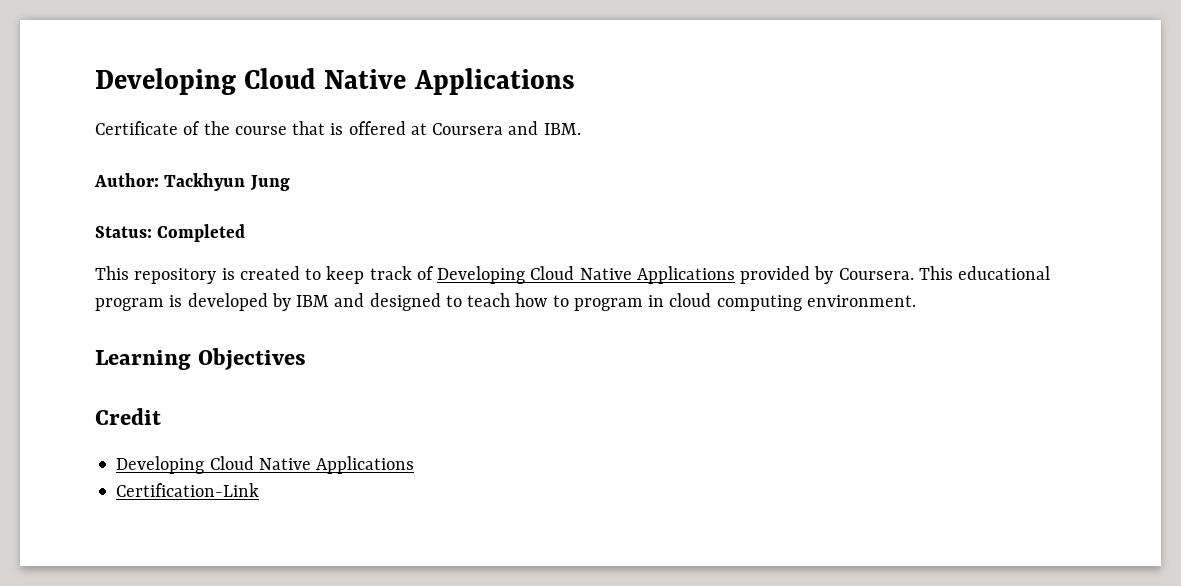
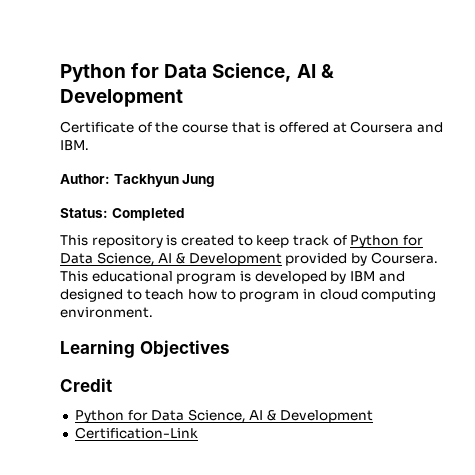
[95,68,575,95] Developing Cloud Native Applications -> [60,63,334,82] [60,89,183,107] Python for Data Science, AI & Development
[437,266,735,284] Developing Cloud Native Applications -> [350,235,423,248] [60,252,282,266] Python for Data Science, AI & Development
[116,456,415,474] Developing Cloud Native Applications -> [74,409,373,423] Python for Data Science, AI & Development

